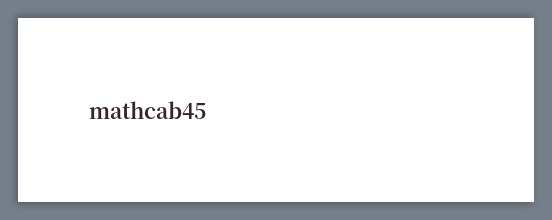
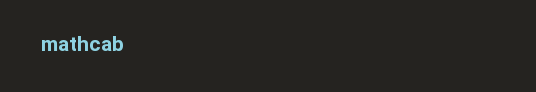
[89,101,206,119] mathcab45 -> [41,36,124,51] mathcab

